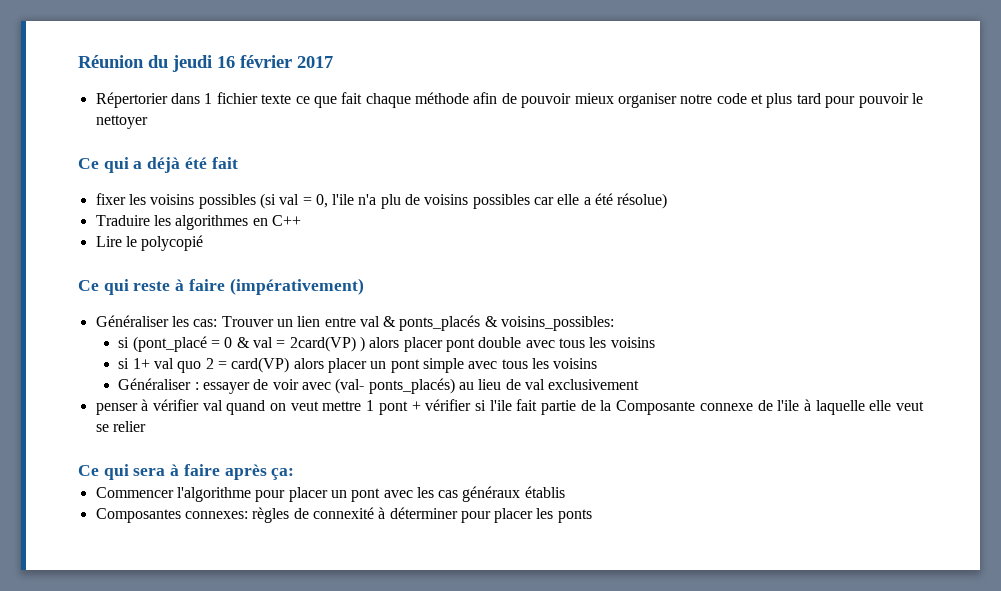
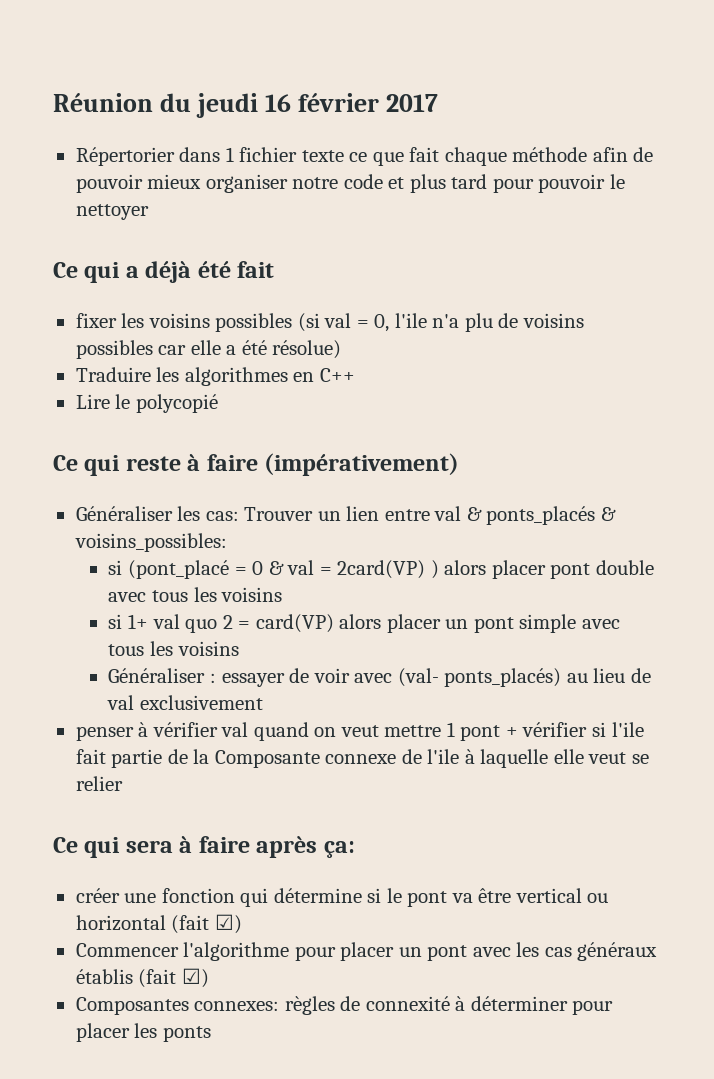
(295, 474) none -> [75,888,609,907] [75,914,242,934] // créer une fonction qui détermine si le pont va être vertical ou horizontal (fait ☑)
(565, 492) none -> [138,968,209,988] (fait ☑)

